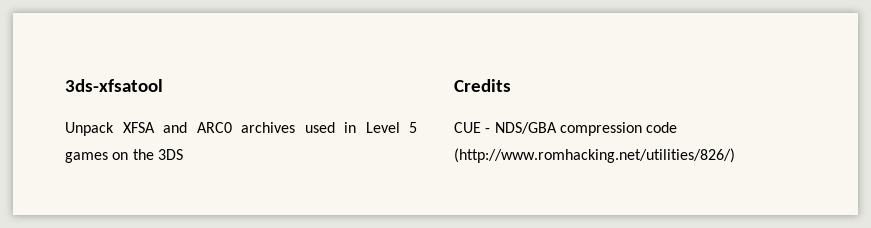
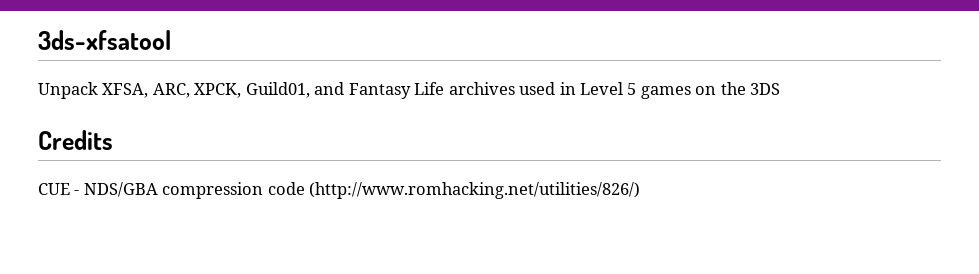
[122,122,232,133] XFSA and ARC0 -> [102,82,445,99] XFSA, ARC, XPCK, Guild01, and Fantasy Life

